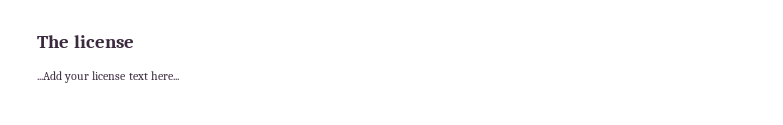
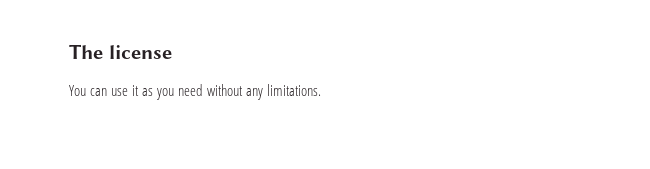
[37,71,179,83] ...Add your license text here... -> [69,84,322,100] You can use it as you need without any limitations.

